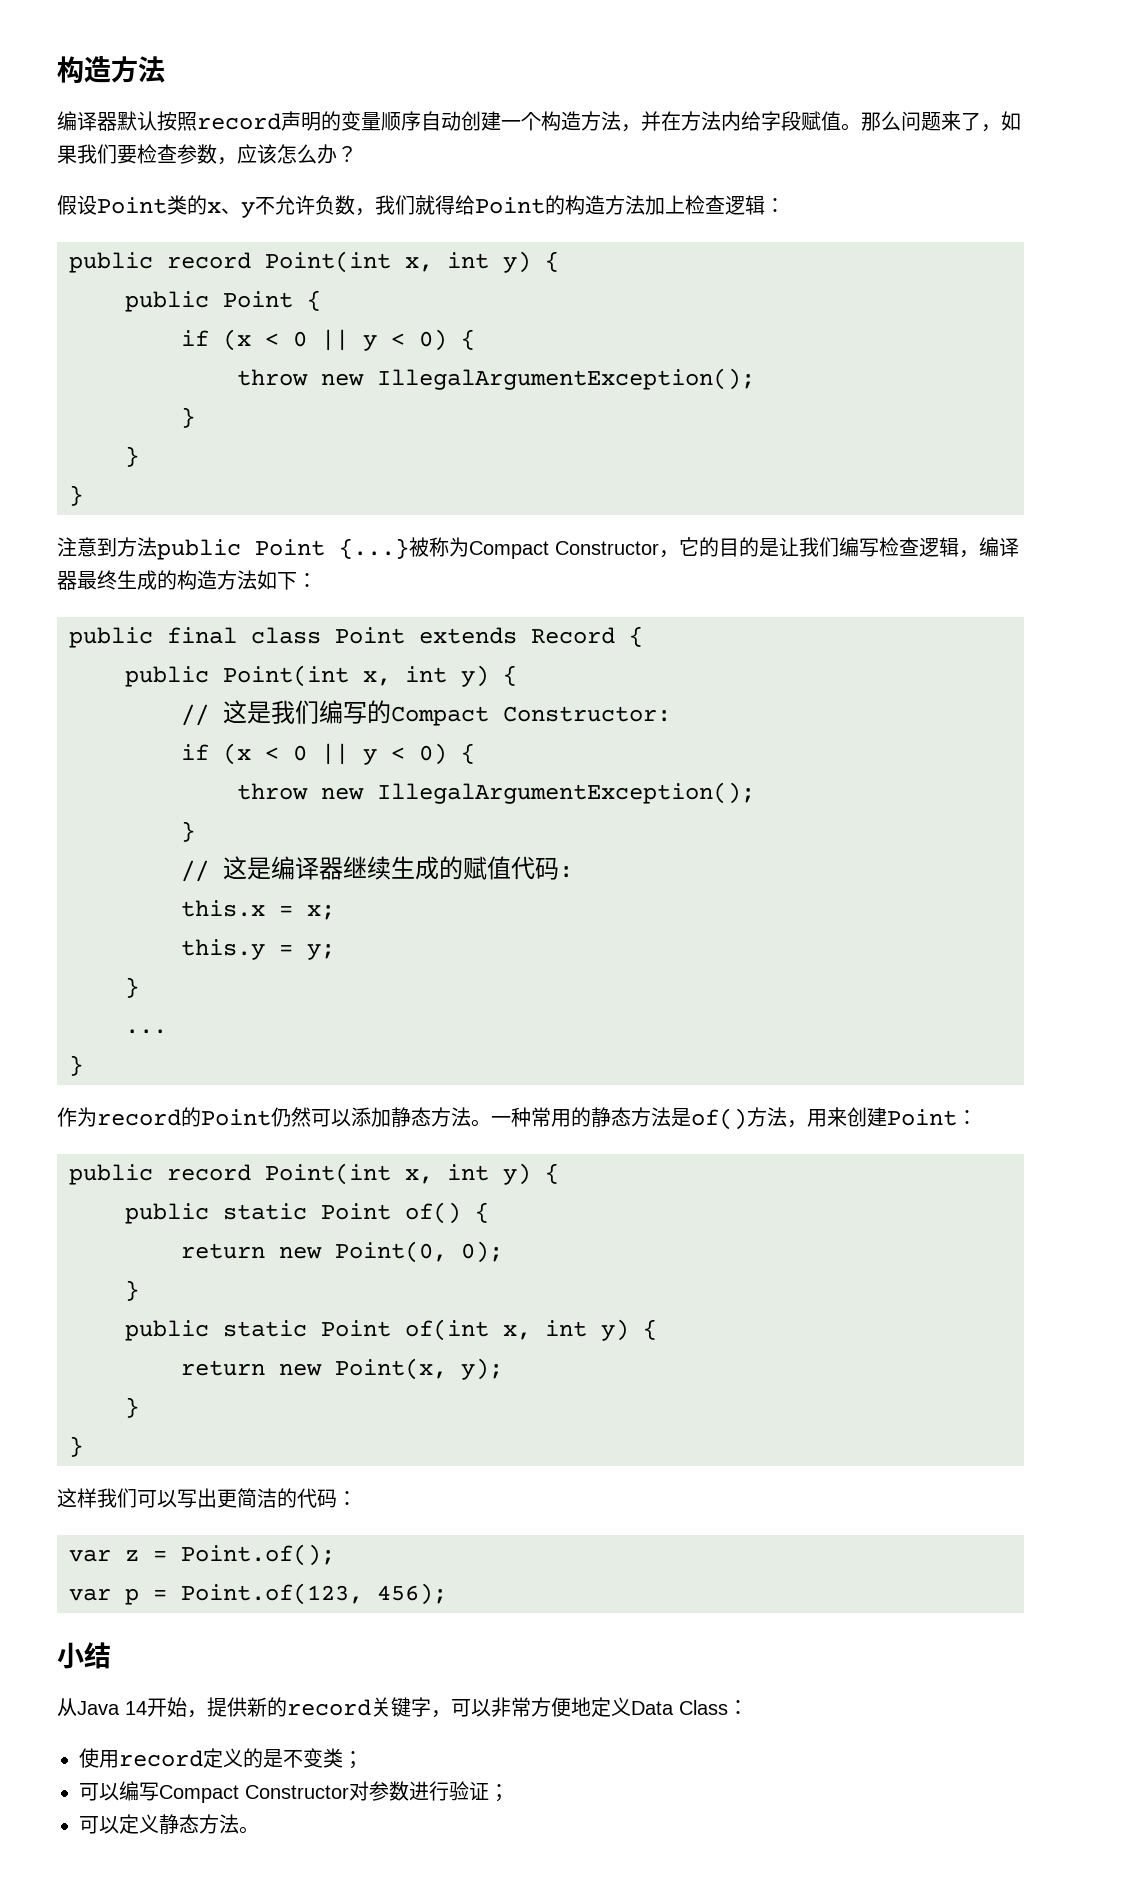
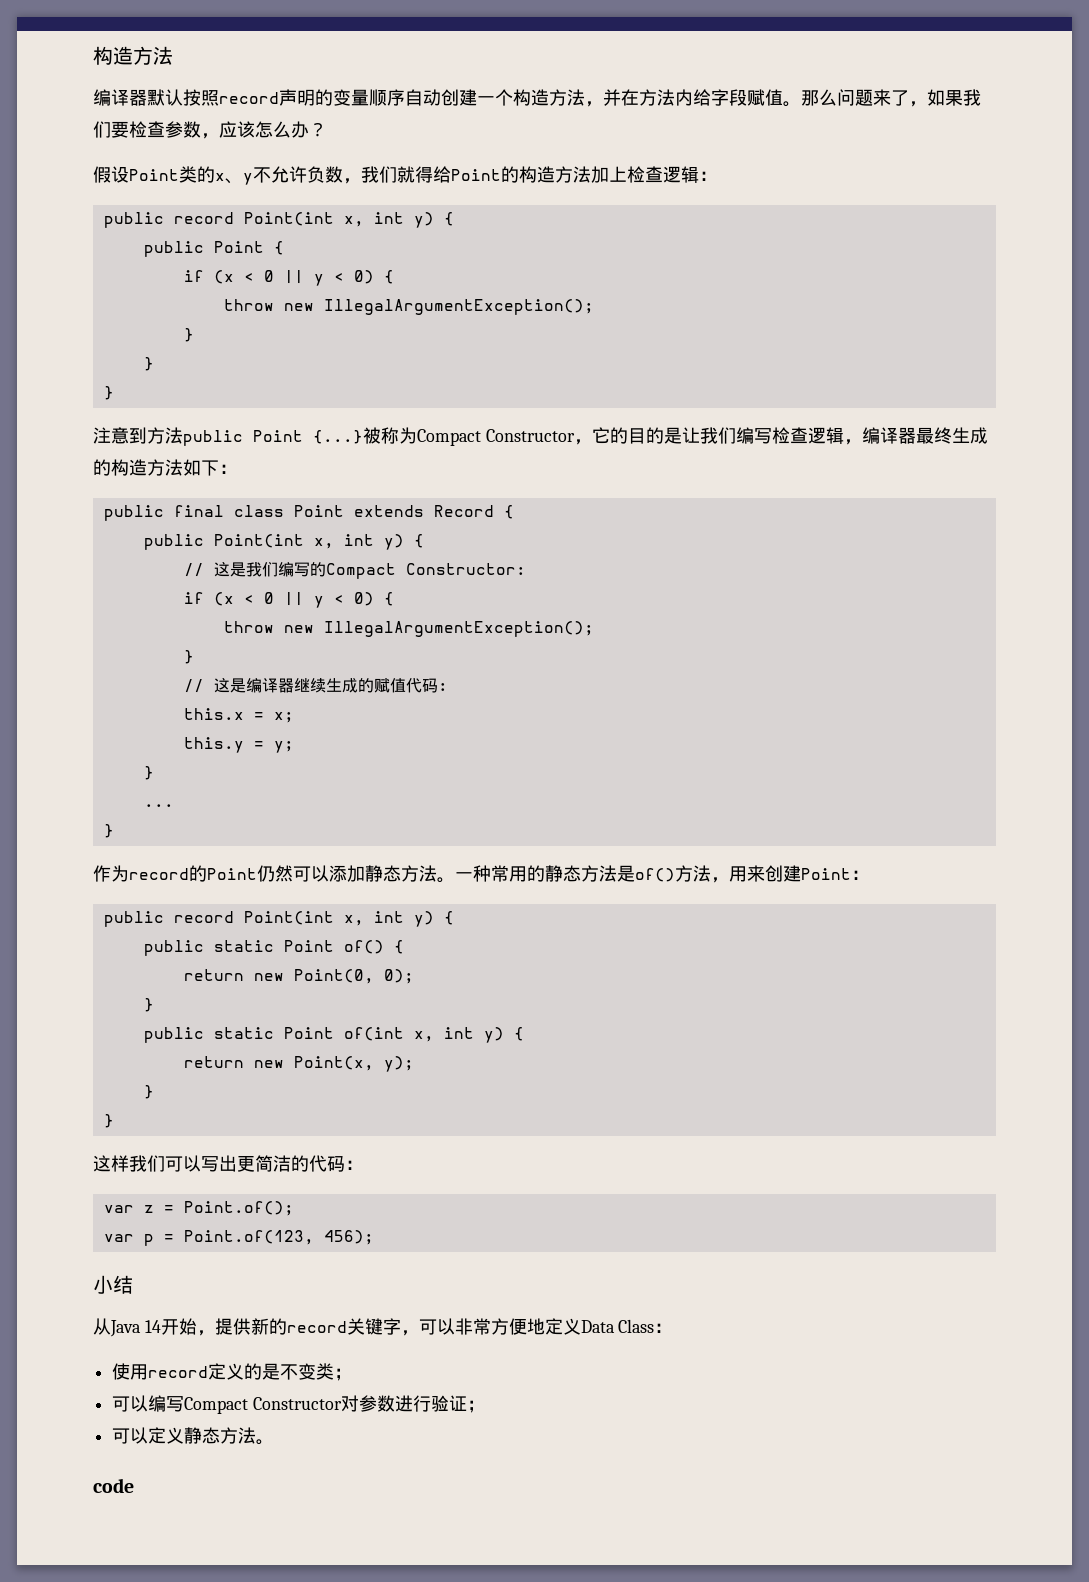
(259, 1830) none -> [93,1478,134,1493] // code

